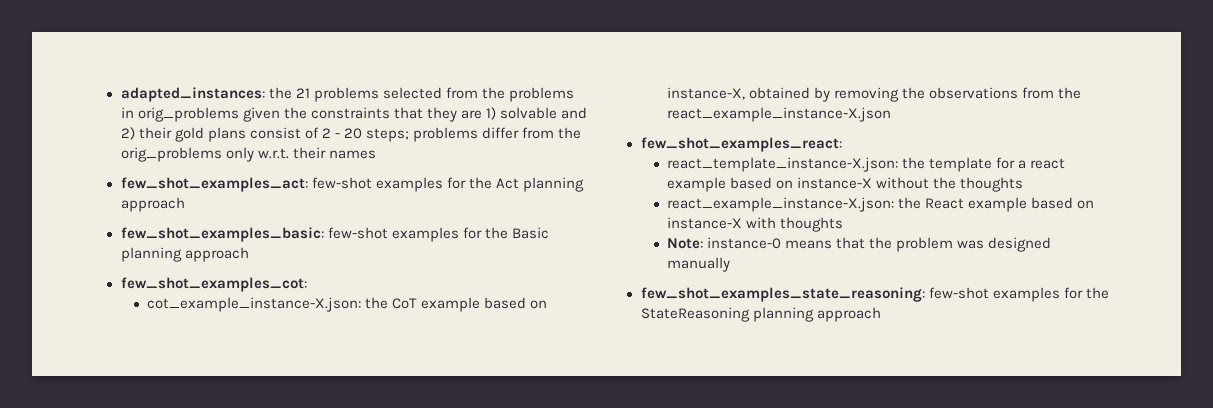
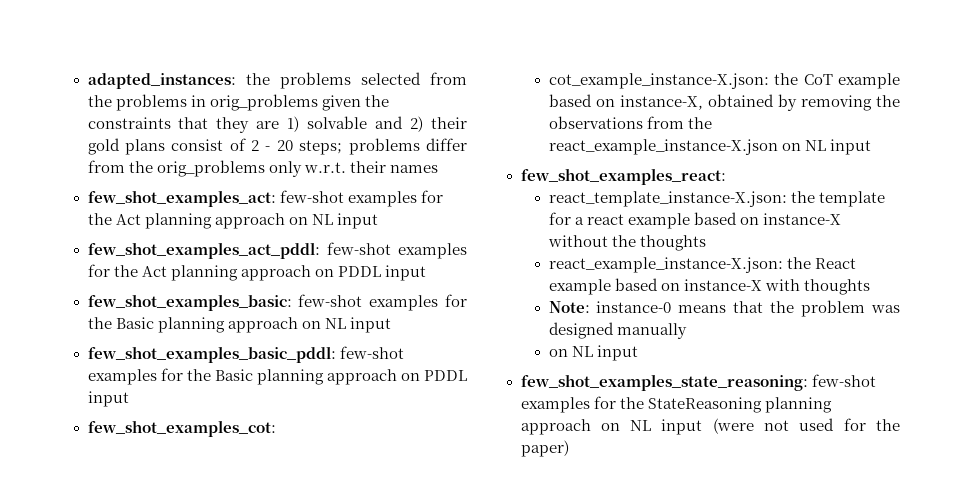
[295,88,310,98] 21 -> (270, 79) none
(185, 204) none -> [288,213,378,229] [87,242,467,259] [87,264,426,281] on NL input // few_shot_examples_act_pddl: few-shot examples for the Act planning approach on PDDL input
(249, 254) none -> [301,317,391,333] [87,346,404,363] [87,368,467,385] [87,391,129,407] on NL input // few_shot_examples_basic_pddl: few-shot examples for the Basic planning approach on PDDL input
(892, 114) none -> [781,139,871,155] on NL input
(731, 264) none -> [548,345,638,361] // on NL input
(881, 314) none -> [600,418,900,435] [520,440,569,457] on NL input (were not used for the paper)

